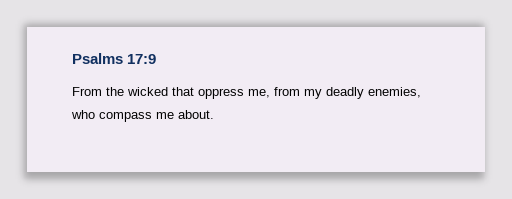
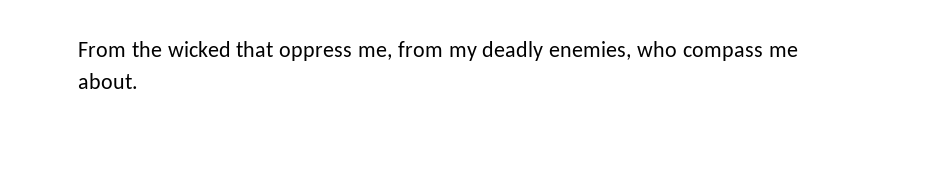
[72,53,157,64] Psalms 17:9 // -> (78, 49) none

